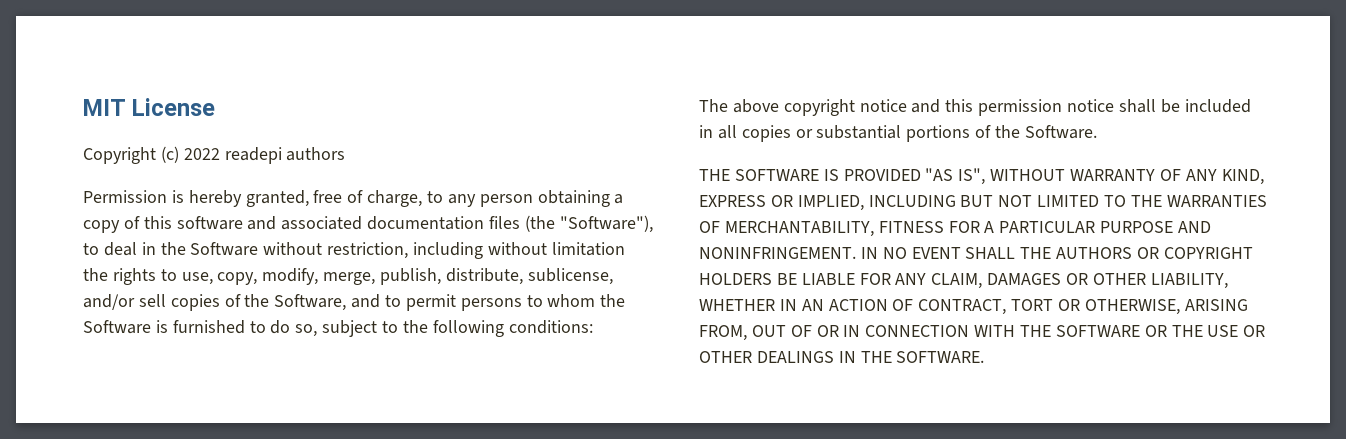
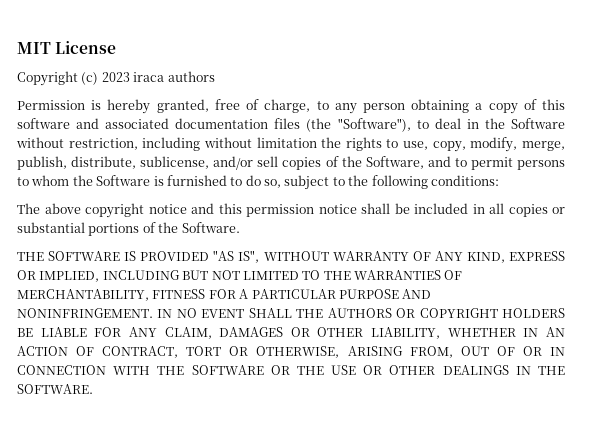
[183,147,282,164] 2022 readepi -> [101,72,165,82] 2023 iraca

